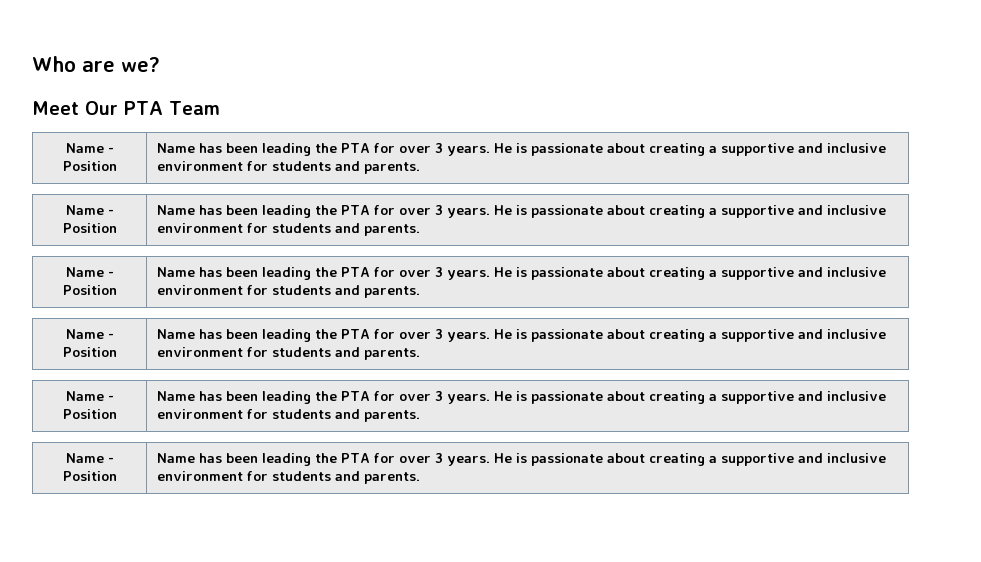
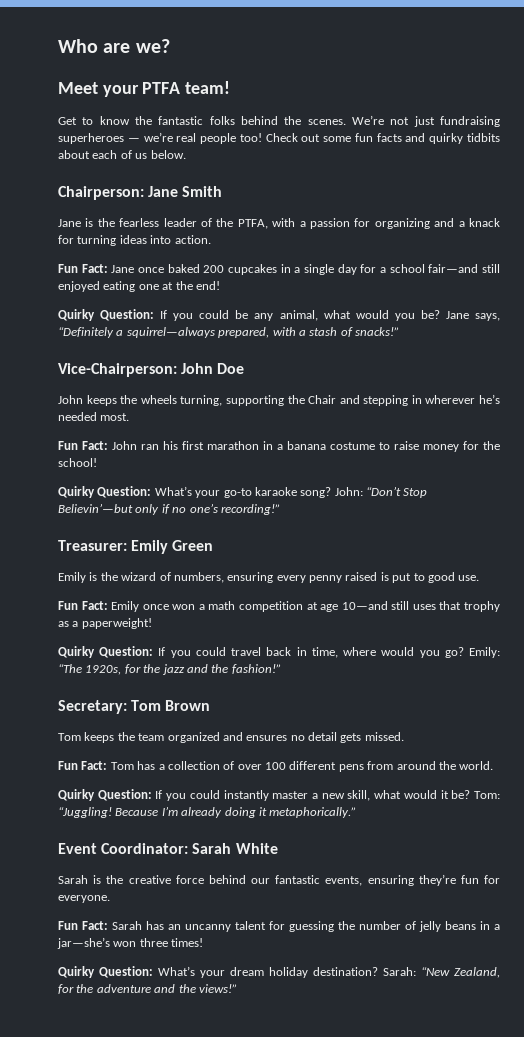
[85,101,220,115] [65,143,114,153] [62,161,117,171] [157,143,887,156] [157,161,421,174] [65,205,114,215] [62,223,117,233] [157,205,887,218] [157,223,421,236] [65,267,114,277] [62,285,117,295] [157,267,887,280] [157,285,421,298] [65,329,114,339] [62,347,117,357] [157,329,887,342] [157,347,421,360] [65,391,114,401] [62,409,117,419] [157,391,887,404] [157,409,421,422] [65,453,114,463] [62,471,117,481] [157,453,887,466] [157,471,421,484] Our PTA Team // Name - Position | Name has been leading the PTA for over 3 years. He is passionate about creating a supportive and inclusive environment for students and parents. // Name - Position | Name has been leading the PTA for over 3 years. He is passionate about creating a supportive and inclusive environment for students and parents. // Name - Position | Name has been leading the PTA for over 3 years. He is passionate about creating a supportive and inclusive environment for students and parents. // Name - Position | Name has been leading the PTA for over 3 years. He is passionate about creating a supportive and inclusive environment for students and parents. // Name - Position | Name has been leading the PTA for over 3 years. He is passionate about creating a supportive and inclusive environment for students and parents. // Name - Position | Name has been leading the PTA for over 3 years. He is passionate about creating a supportive and inclusive environment for students and parents. -> [102,81,231,97] [58,115,500,127] [58,132,501,144] [58,150,186,159] [58,186,223,200] [58,218,500,229] [58,235,211,246] [58,264,501,275] [58,281,220,292] [58,309,501,321] [58,327,399,338] [58,363,245,377] [58,394,500,406] [58,412,130,421] [58,441,500,452] [58,458,97,467] [58,486,428,498] [58,503,280,515] [58,540,214,554] [58,572,480,583] [58,601,500,612] [58,618,152,629] [58,646,500,658] [58,664,281,675] [58,700,211,714] [58,732,404,743] [58,761,494,772] [58,789,501,801] [58,806,357,818] [58,843,278,854] [58,874,501,886] [58,895,110,903] [58,921,500,932] [57,937,204,949] [58,966,500,978] [58,984,237,994] your PTFA team! // Get to know the fantastic folks behind the scenes. We’re not just fundraising superheroes — we’re real people too! Check out some fun facts and quirky tidbits about each of us below. // Chairperson: Jane Smith // Jane is the fearless leader of the PTFA, with a passion for organizing and a knack for turning ideas into action. // Fun Fact: Jane once baked 200 cupcakes in a single day for a school fair—and still enjoyed eating one at the end! // Quirky Question: If you could be any animal, what would you be? Jane says, “Definitely a squirrel—always prepared, with a stash of snacks!” // Vice-Chairperson: John Doe // John keeps the wheels turning, supporting the Chair and stepping in wherever he’s needed most. // Fun Fact: John ran his first marathon in a banana costume to raise money for the school! // Quirky Question: What’s your go-to karaoke song? John: “Don’t Stop Believin’—but only if no one’s recording!” // Treasurer: Emily Green // Emily is the wizard of numbers, ensuring every penny raised is put to good use. // Fun Fact: Emily once won a math competition at age 10—and still uses that trophy as a paperweight! // Quirky Question: If you could travel back in time, where would you go? Emily: “The 1920s, for the jazz and the fashion!” // Secretary: Tom Brown // Tom keeps the team organized and ensures no detail gets missed. // Fun Fact: Tom has a collection of over 100 different pens from around the world. // Quirky Question: If you could instantly master a new skill, what would it be? Tom: “Juggling! Because I’m already doing it metaphorically.” // Event Coordinator: Sarah White // Sarah is the creative force behind our fantastic events, ensuring they’re fun for everyone. // Fun Fact: Sarah has an uncanny talent for guessing the number of jelly beans in a jar—she’s won three times! // Quirky Question: What’s your dream holiday destination? Sarah: “New Zealand, for the adventure and the views!”

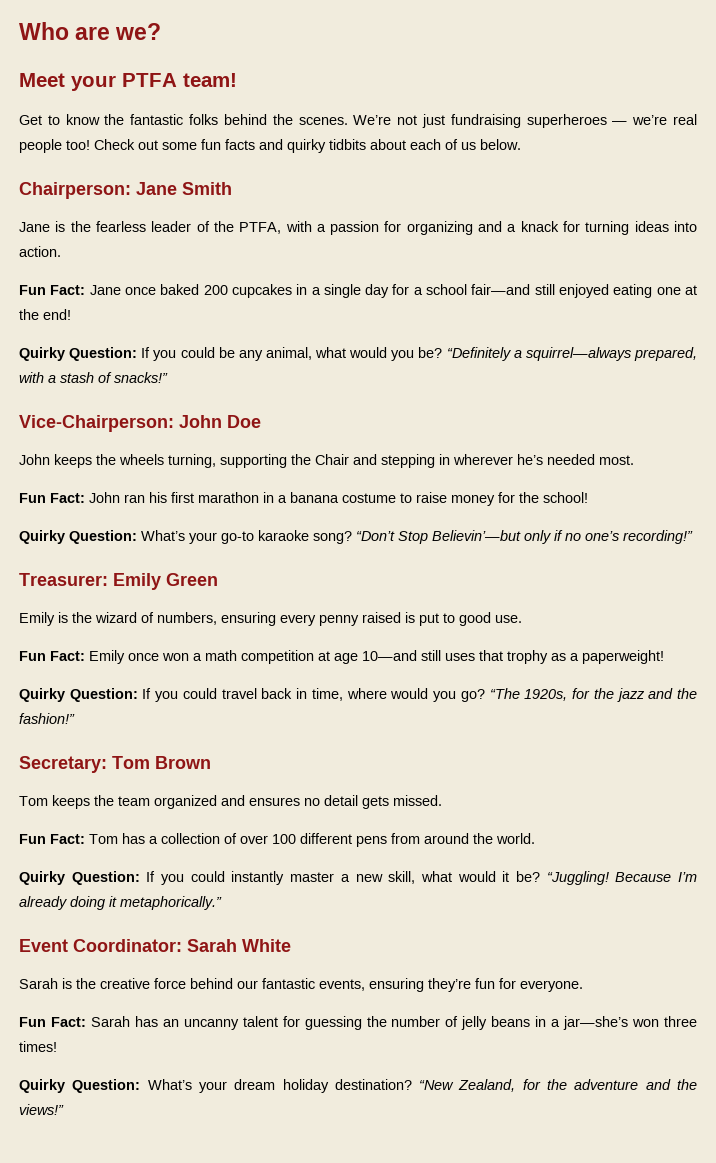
[445,311,501,321] Jane says, -> (443, 352) none
[334,487,363,496] John: -> (352, 537) none
[468,647,500,658] Emily: -> (485, 695) none
[474,791,501,799] Tom: -> (540, 876) none
[383,967,416,976] Sarah: -> (412, 1084) none

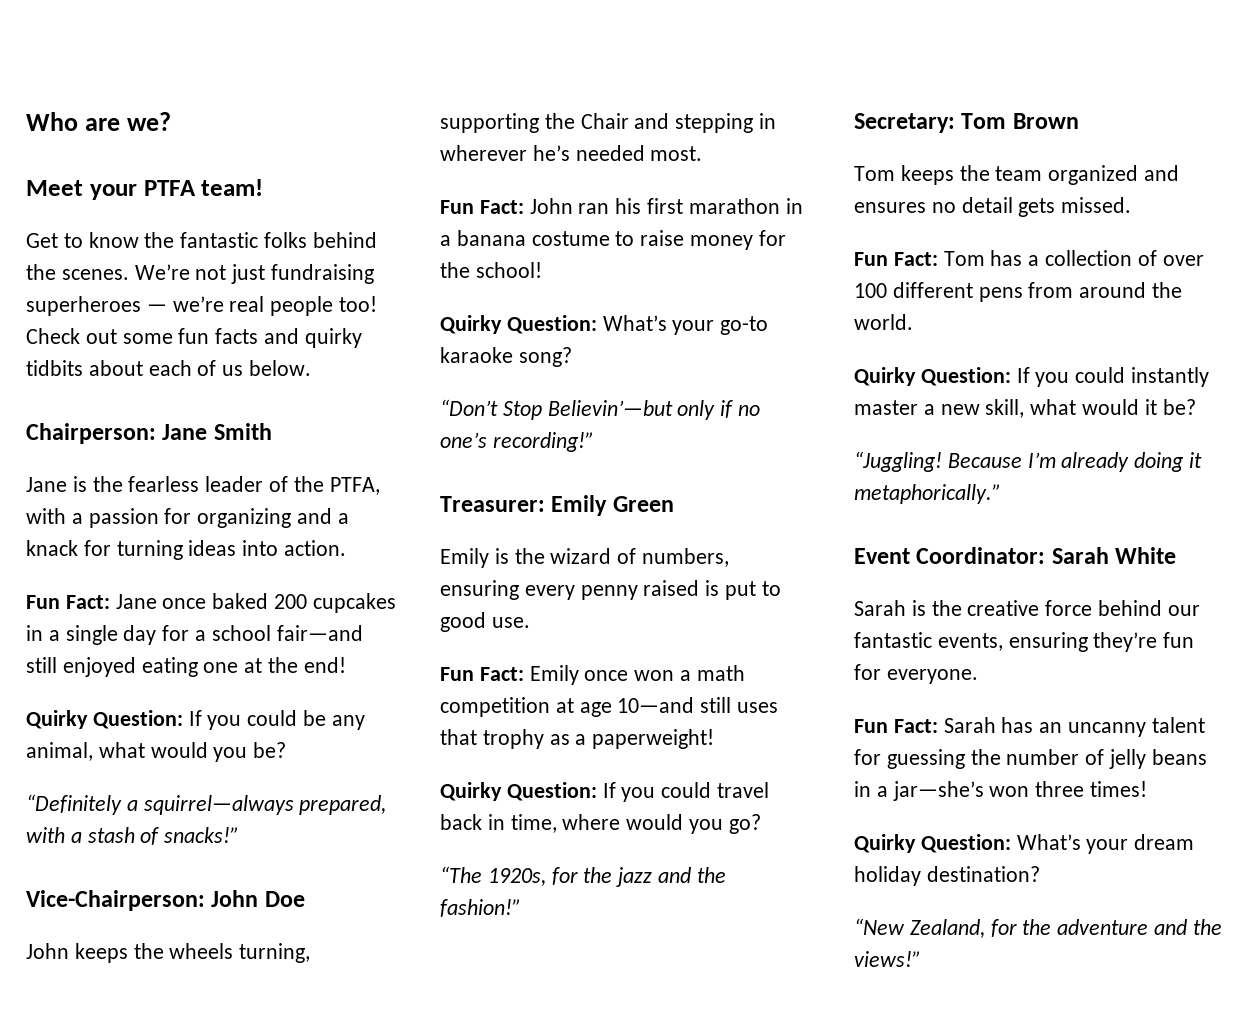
(443, 352) none -> (287, 750) //
(352, 537) none -> (572, 357) //
(485, 695) none -> (761, 824) //
(540, 876) none -> (1196, 407) //
(412, 1084) none -> (1040, 874) //

